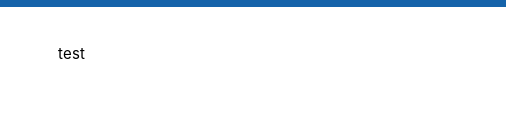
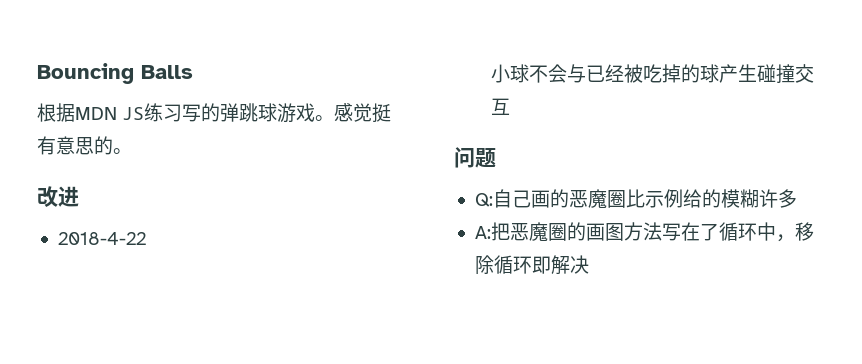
[58,48,85,59] test -> [37,63,193,84] [37,103,392,123] [37,136,132,155] [37,186,79,207] [57,232,146,245] [491,64,815,84] [491,98,511,115] [454,147,496,168] [474,189,797,208] [474,222,814,242] [474,255,589,275] Bouncing Balls // 根据MDN JS练习写的弹跳球游戏。感觉挺有意思的。 // 改进 // 2018-4-22 // 小球不会与已经被吃掉的球产生碰撞交互 // 问题 // Q:自己画的恶魔圈比示例给的模糊许多 // A:把恶魔圈的画图方法写在了循环中，移除循环即解决

